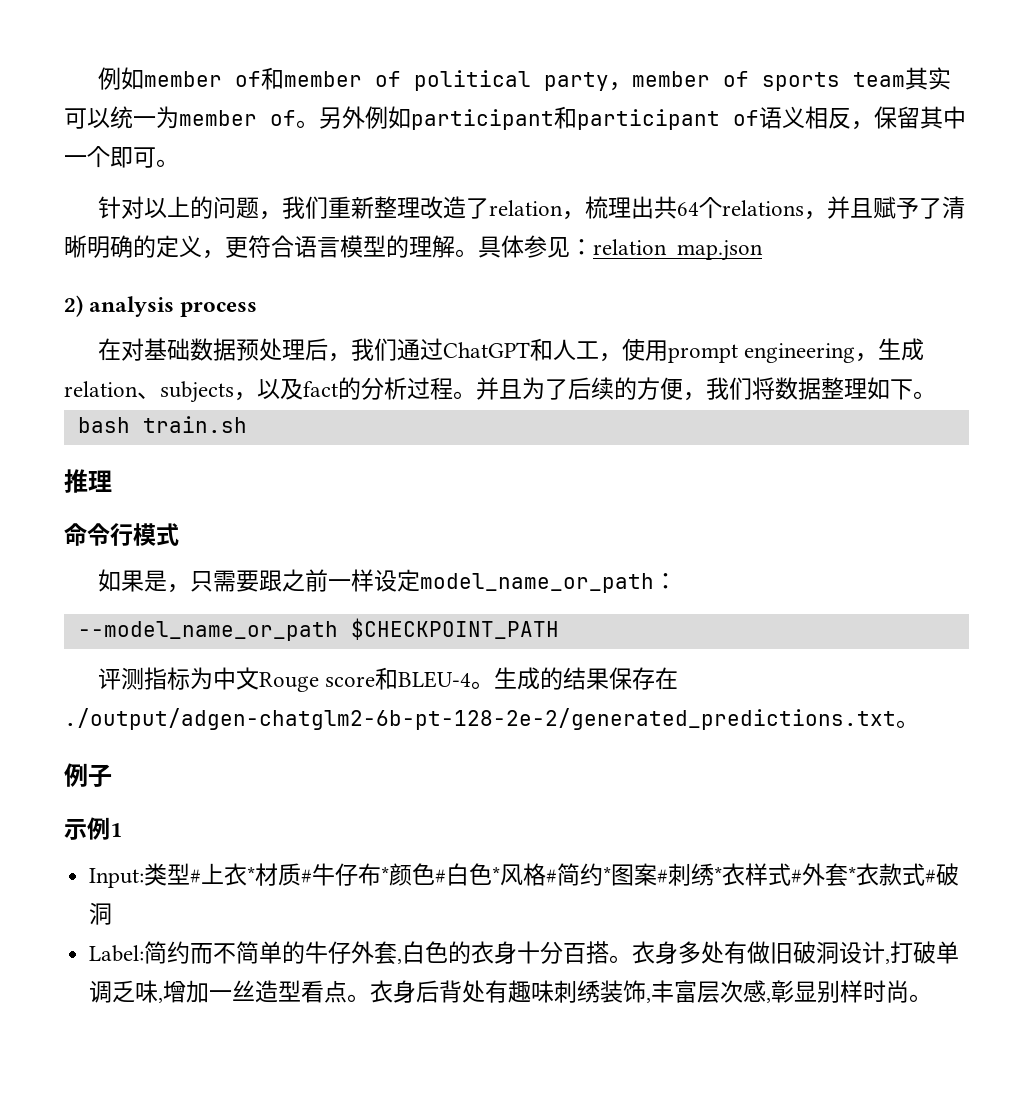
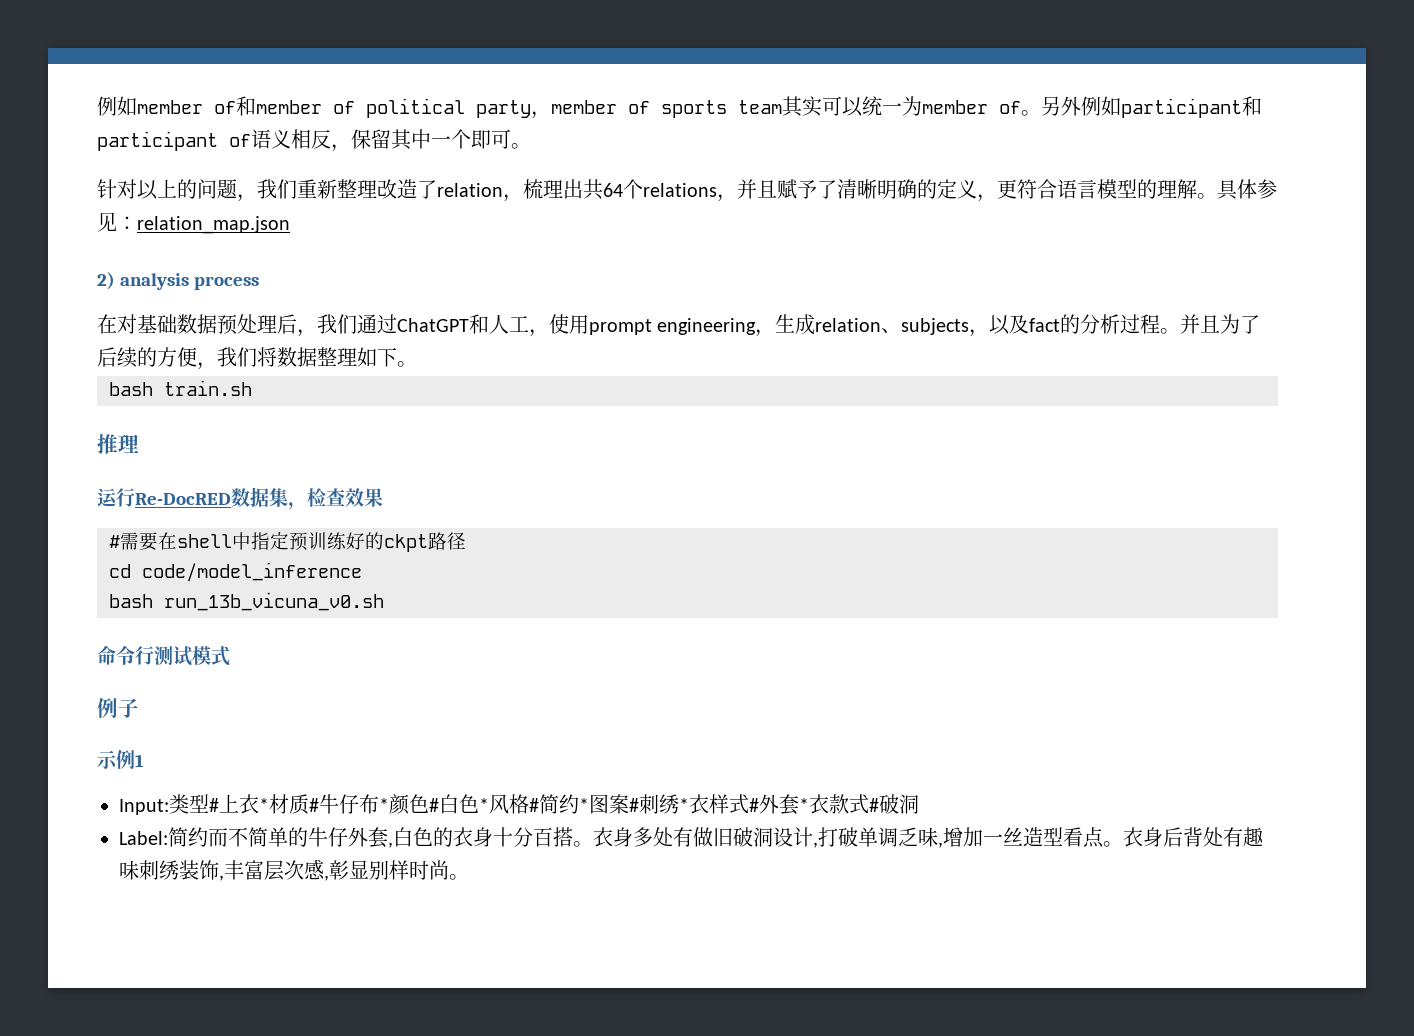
(112, 481) none -> [97,487,383,510] [109,531,466,552] [109,562,362,582] [109,592,384,611] // 运行Re-DocRED数据集，检查效果 // #需要在shell中指定预训练好的ckpt路径 // cd code/model_inference // bash run_13b_vicuna_v0.sh
(133, 534) none -> [154,646,192,666] 测试
[97,569,677,593] [77,618,559,641] [97,667,679,692] [64,708,919,730] // 如果是，只需要跟之前一样设定model_name_or_path： // --model_name_or_path $CHECKPOINT_PATH // 评测指标为中文Rouge score和BLEU-4。生成的结果保存在./output/adgen-chatglm2-6b-pt-128-2e-2/generated_predictions.txt。 -> (230, 656) none

